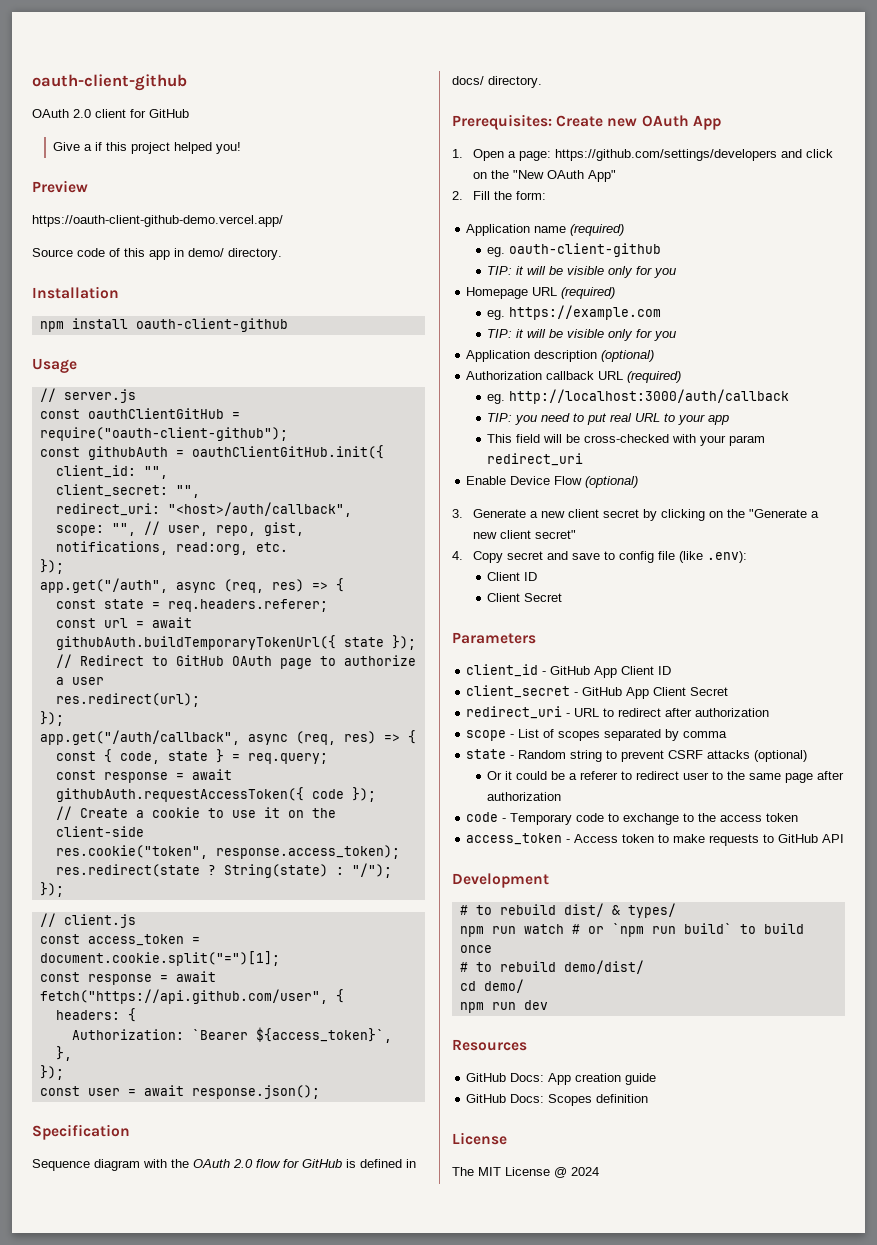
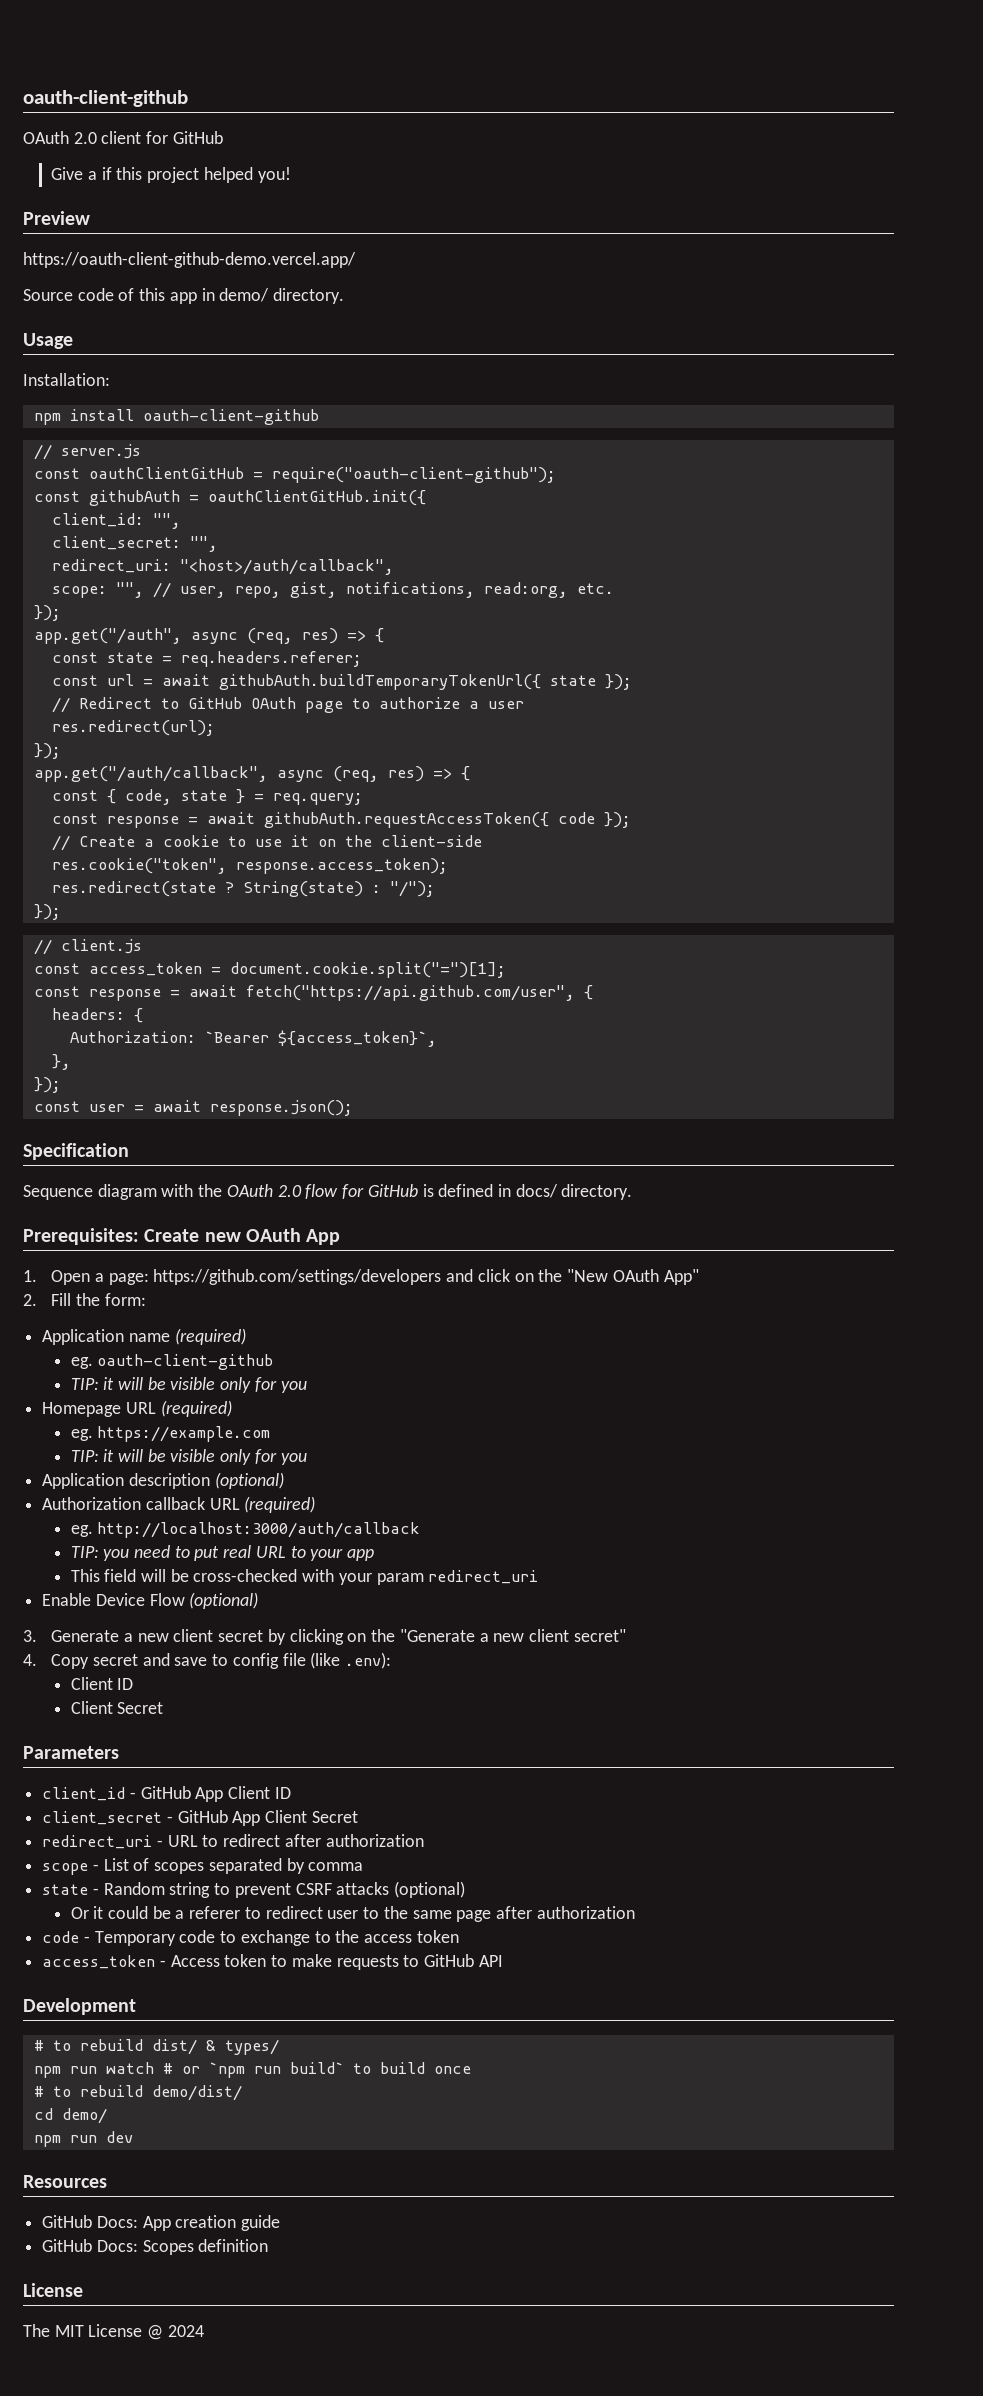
[32,286,119,299] Installation -> [23,333,73,349] [23,373,110,386] Usage // Installation:
[32,358,77,373] // Usage -> (319, 417) none

